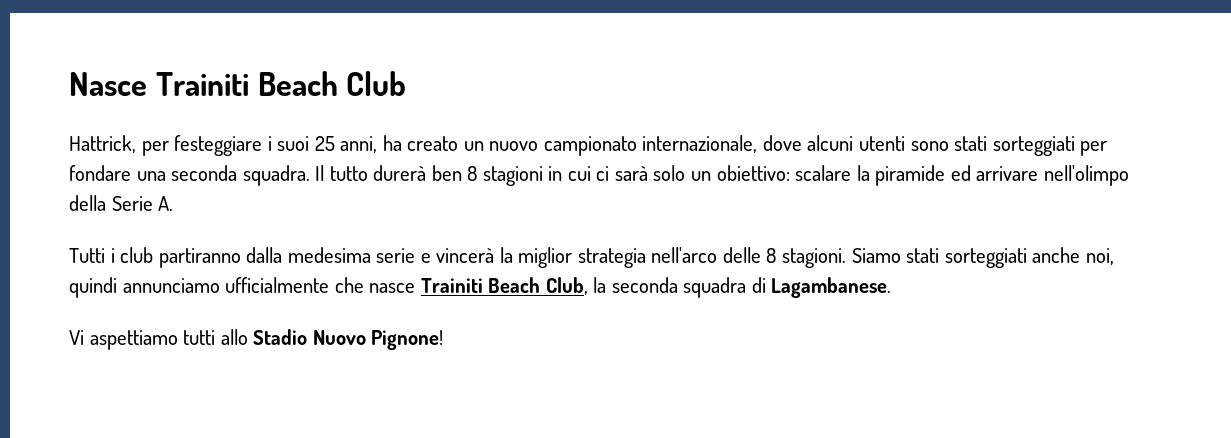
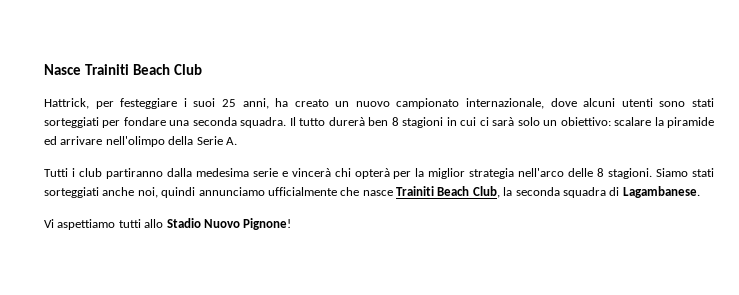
(495, 255) none -> [334,168,412,179] chi opterà per

